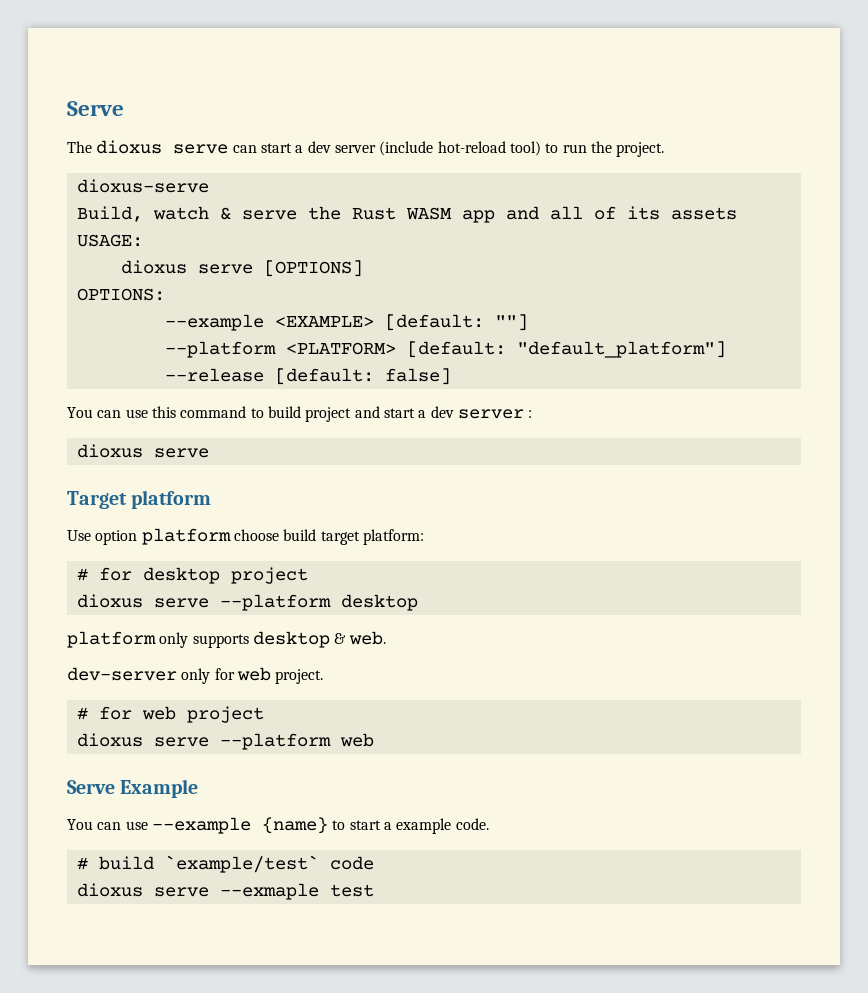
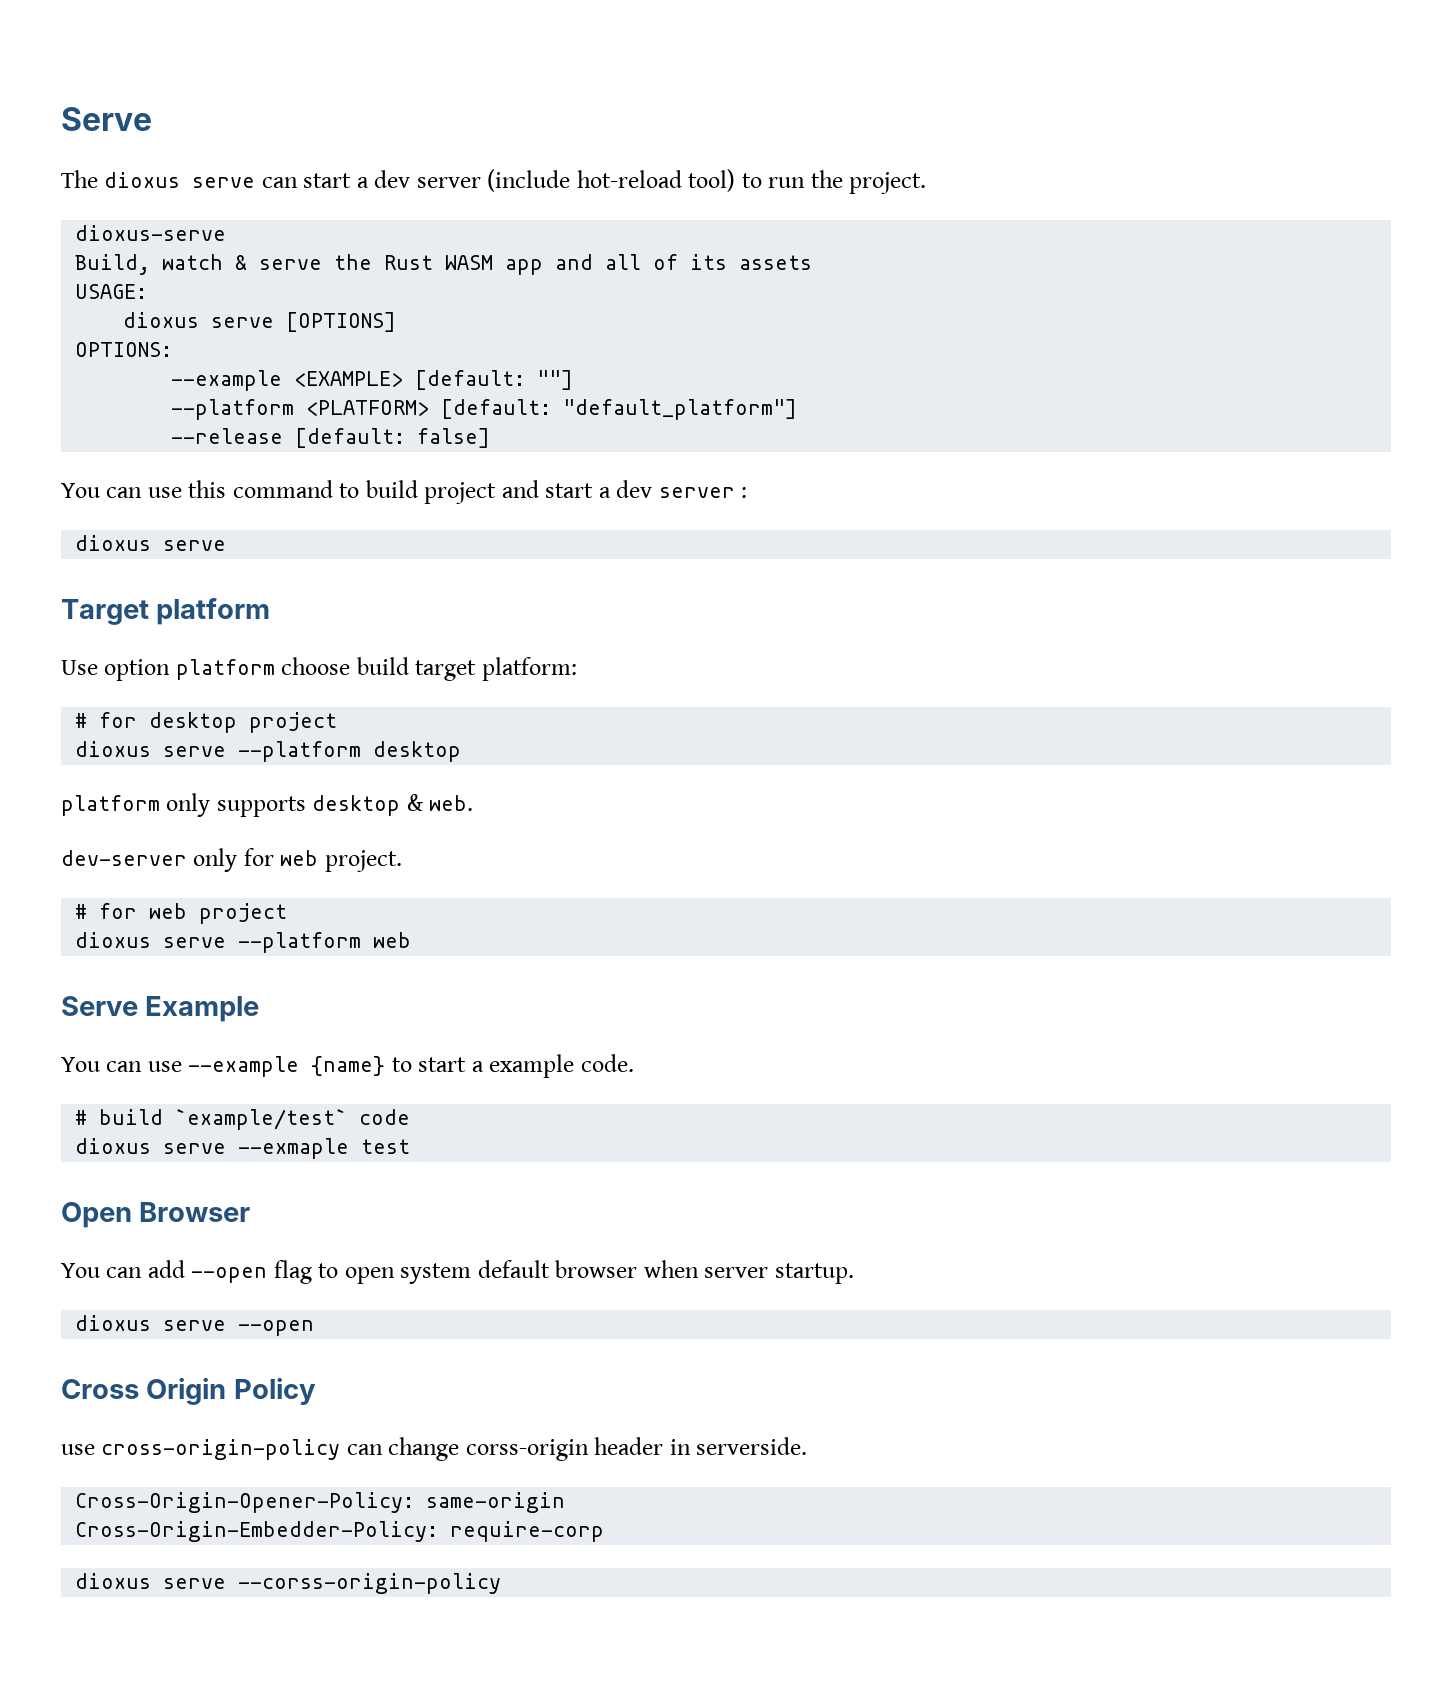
(374, 890) none -> [61,1202,251,1228] [61,1260,854,1284] [75,1315,315,1336] [61,1377,316,1405] [61,1437,808,1461] [75,1492,566,1513] [75,1521,605,1542] [75,1573,502,1594] // Open Browser // You can add --open flag to open system default browser when server startup. // dioxus serve --open // Cross Origin Policy // use cross-origin-policy can change corss-origin header in serverside. // Cross-Origin-Opener-Policy: same-origin // Cross-Origin-Embedder-Policy: require-corp // dioxus serve --corss-origin-policy

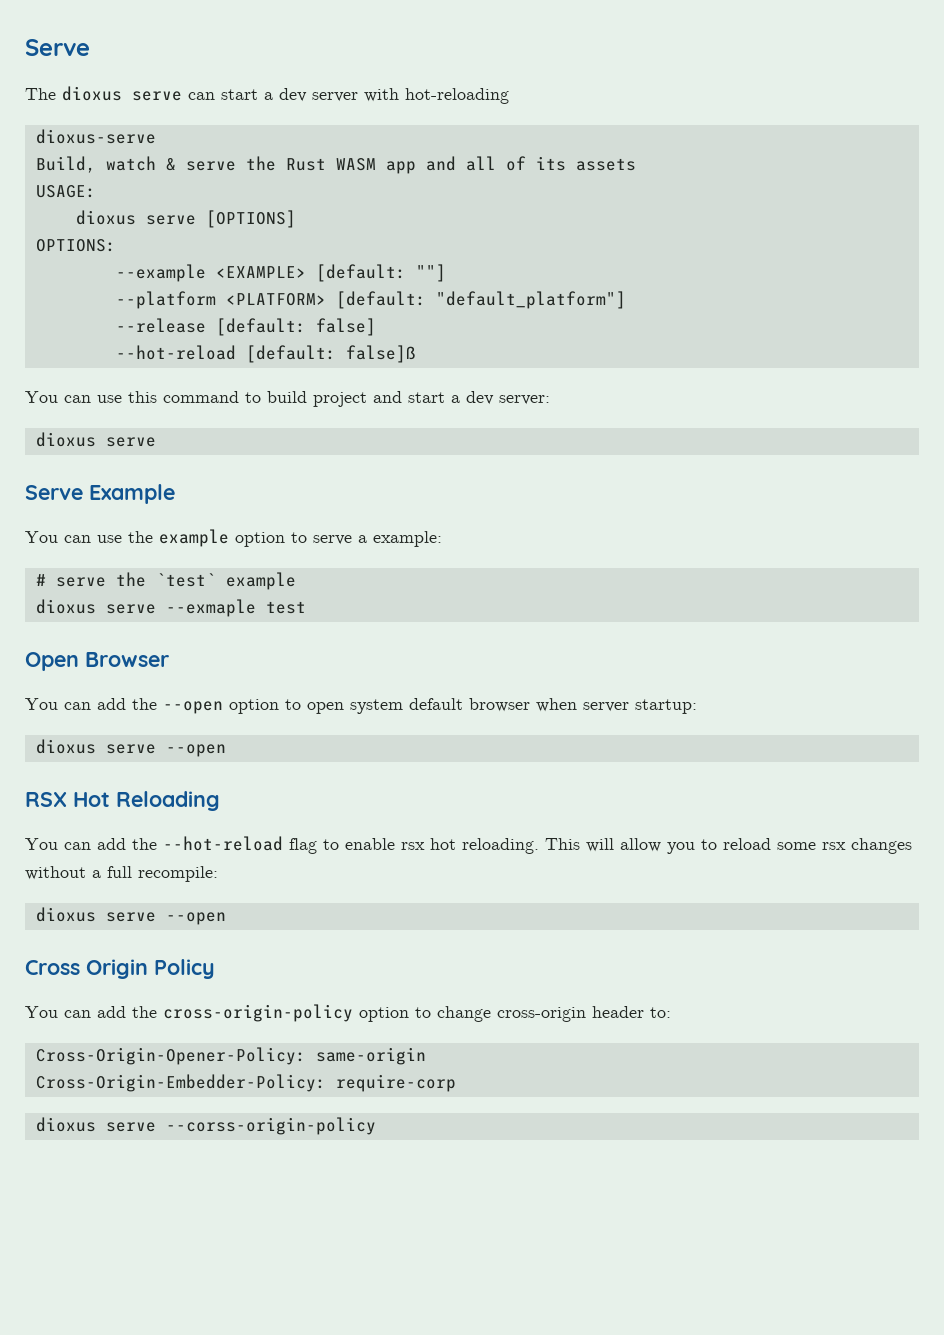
[487,169,927,194] (include hot-reload tool) to run the project. -> [364,88,509,104] with hot-reloading
(491, 438) none -> [115,345,416,363] // --hot-reload [default: false]ß
[658,487,748,498] [75,535,227,551] [61,598,271,625] [61,657,577,681] [75,712,338,733] [75,741,462,762] [61,793,474,817] [61,848,402,872] [75,903,288,924] [75,932,412,953] server : // dioxus serve // Target platform // Use option platform choose build target platform: // # for desktop project // dioxus serve --platform desktop // platform only supports desktop & web. // dev-server only for web project. // # for web project // dioxus serve --platform web -> [499,395,550,405] [35,432,156,447] server: // dioxus serve
[188,1054,634,1078] [75,1109,411,1130] --example {name} to start a example code. // # build `example/test` code -> [128,529,442,547] [35,572,296,590] the example option to serve a example: // # serve the `test` example
[191,1260,312,1284] --open flag -> [132,698,279,714] the --open option
[774,1263,854,1284] startup. -> [635,699,697,714] [35,739,226,757] [25,791,220,811] [25,836,912,854] [25,866,218,882] startup: // dioxus serve --open // RSX Hot Reloading // You can add the --hot-reload flag to enable rsx hot reloading. This will allow you to reload some rsx changes without a full recompile:
[61,1437,808,1461] use cross-origin-policy can change corss-origin header in serverside. -> [25,1004,671,1022] You can add the cross-origin-policy option to change cross-origin header to:

